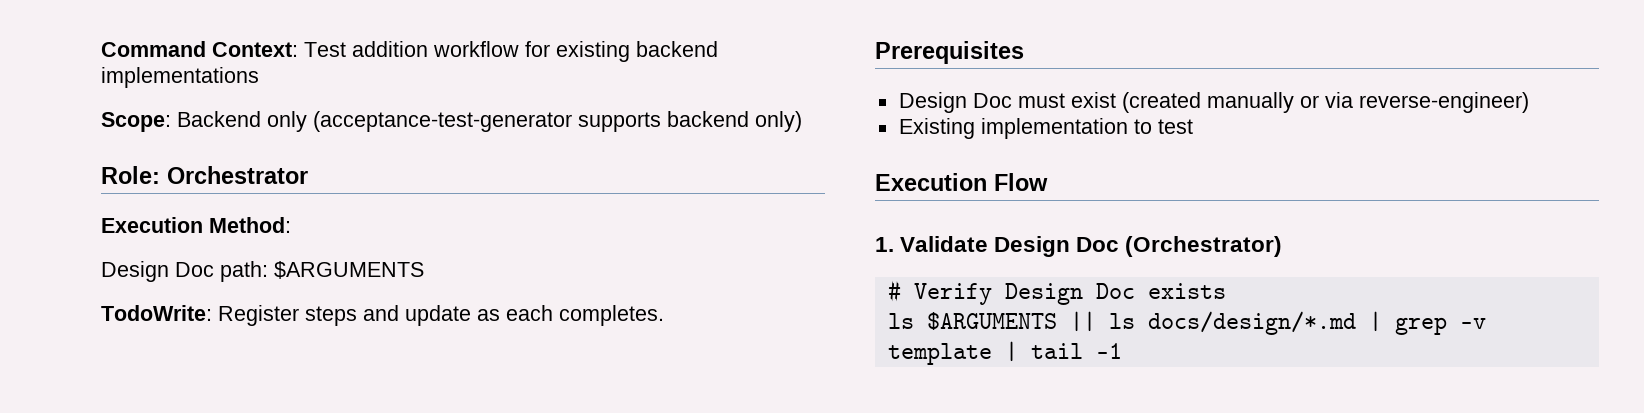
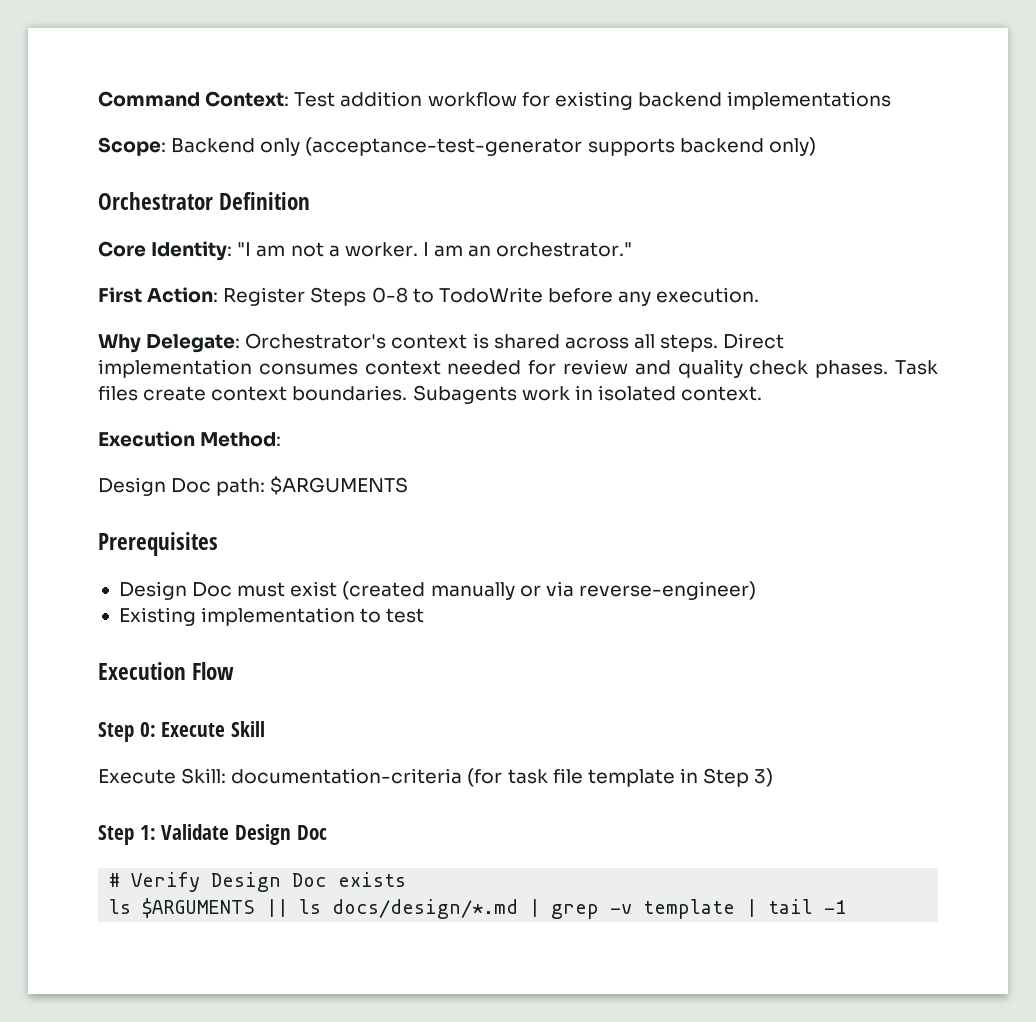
[101,166,160,184] Role: -> (816, 146) none
(308, 175) none -> [219,192,311,210] [98,241,633,261] [98,287,760,306] [98,333,785,353] [98,359,938,378] [98,385,763,404] Definition // Core Identity: "I am not a worker. I am an orchestrator." // First Action: Register Steps 0-8 to TodoWrite before any execution. // Why Delegate: Orchestrator's context is shared across all steps. Direct implementation consumes context needed for review and quality check phases. Task files create context boundaries. Subagents work in isolated context.
[101,305,664,326] // TodoWrite: Register steps and update as each completes. -> (409, 485) none
[875,237,894,252] 1. -> [98,721,266,742] [98,768,774,787] [98,825,156,845] Step 0: Execute Skill // Execute Skill: documentation-criteria (for task file template in Step 3) // Step 1:
[1125,236,1283,257] (Orchestrator) -> (327, 832) none

